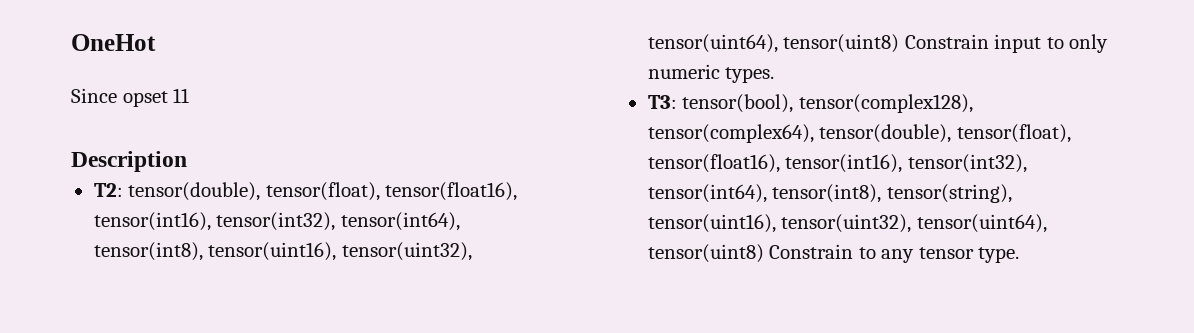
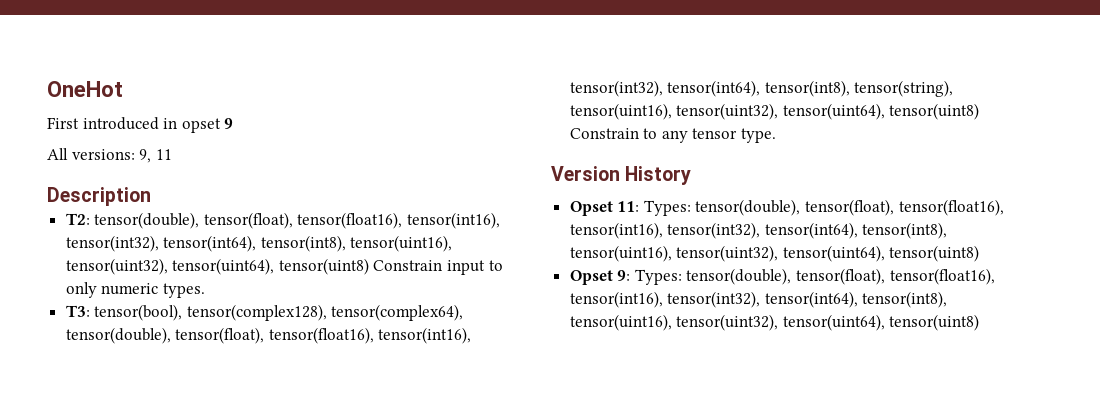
[71,88,168,107] Since opset -> [47,117,234,133] [47,148,152,163] First introduced in opset 9 // All versions: 9,
(1020, 255) none -> [551,166,692,185] [569,199,1004,216] [569,222,948,239] [569,245,980,262] [569,268,995,285] [569,291,948,308] [569,314,980,331] // Version History // Opset 11: Types: tensor(double), tensor(float), tensor(float16), tensor(int16), tensor(int32), tensor(int64), tensor(int8), tensor(uint16), tensor(uint32), tensor(uint64), tensor(uint8) // Opset 9: Types: tensor(double), tensor(float), tensor(float16), tensor(int16), tensor(int32), tensor(int64), tensor(int8), tensor(uint16), tensor(uint32), tensor(uint64), tensor(uint8)

